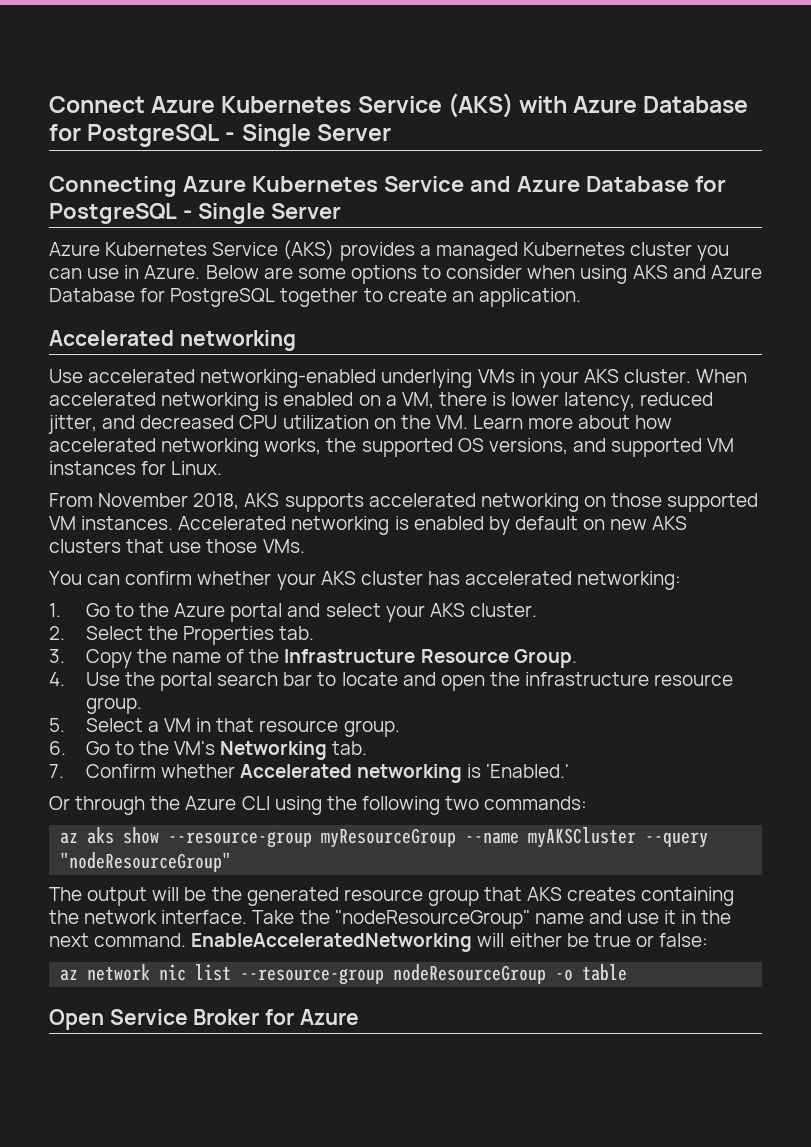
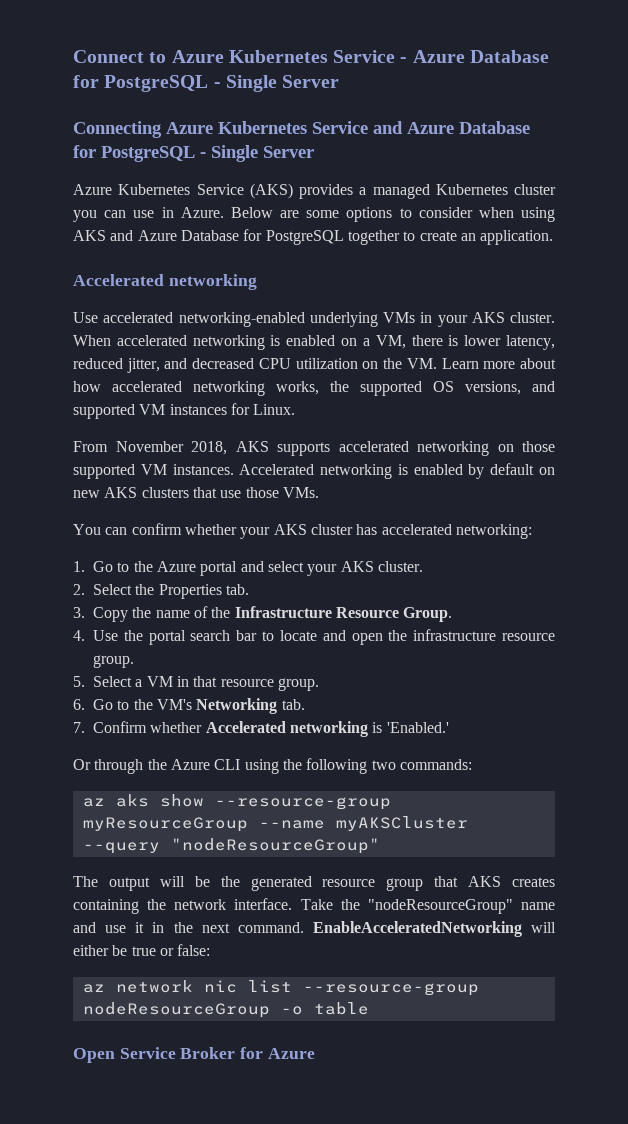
[151,93,568,118] Azure Kubernetes Service (AKS) with -> [149,50,408,63] to Azure Kubernetes Service -

